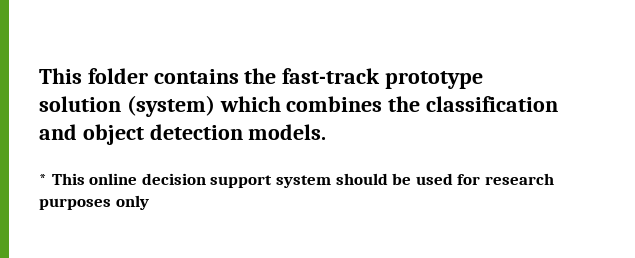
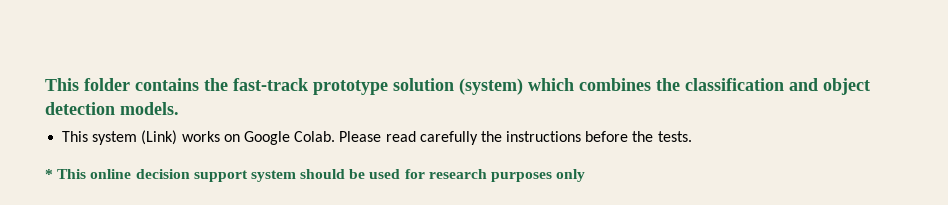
(327, 132) none -> [62,130,692,145] // This system (Link) works on Google Colab. Please read carefully the instructions before the tests.

